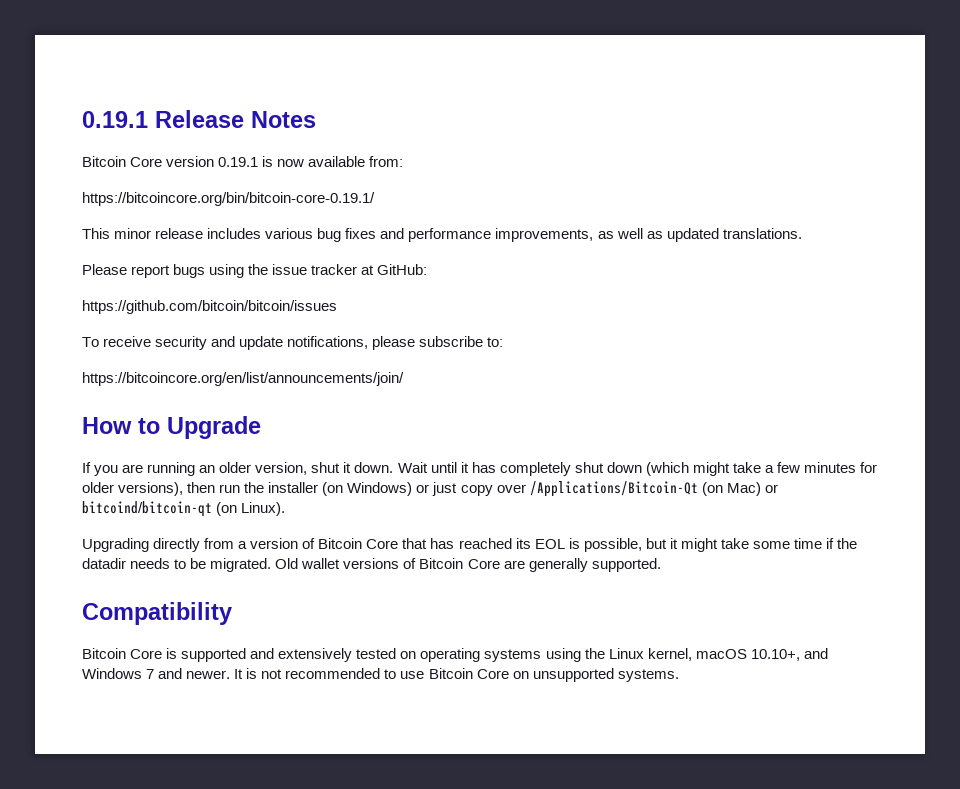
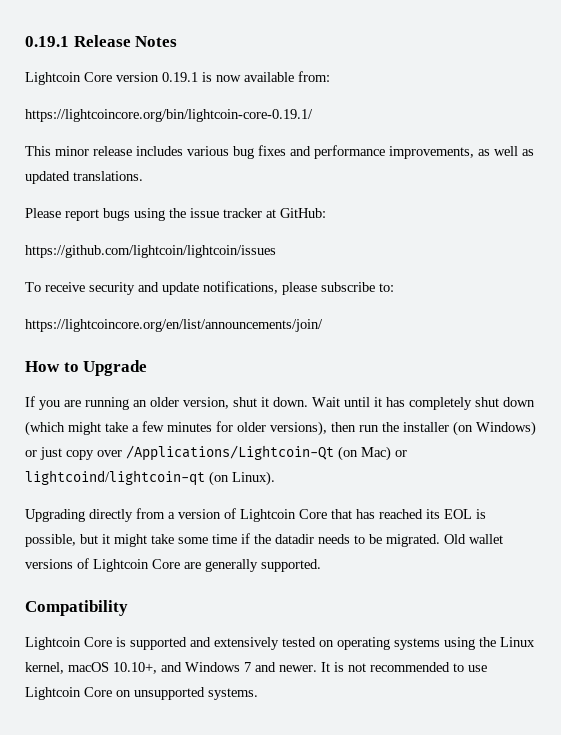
[82,156,126,167] Bitcoin -> [25,72,81,85] Lightcoin
[82,192,375,206] https://bitcoincore.org/bin/bitcoin-core-0.19.1/ -> [25,109,313,122] https://lightcoincore.org/bin/lightcoin-core-0.19.1/
[82,300,337,314] https://github.com/bitcoin/bitcoin/issues -> [25,245,276,258] https://github.com/lightcoin/lightcoin/issues
[82,372,404,386] https://bitcoincore.org/en/list/announcements/join/ -> [25,319,323,332] https://lightcoincore.org/en/list/announcements/join/
[529,481,698,497] /Applications/Bitcoin-Qt -> [126,445,334,461] /Applications/Lightcoin-Qt
[82,501,212,517] bitcoind/bitcoin-qt -> [25,470,205,486] lightcoind/lightcoin-qt
[318,538,363,549] Bitcoin -> [240,509,296,522] Lightcoin
[419,558,464,569] Bitcoin -> [93,559,149,572] Lightcoin
[82,648,126,659] Bitcoin -> [25,637,81,650] Lightcoin
[428,668,473,679] Bitcoin -> [25,687,81,700] Lightcoin

